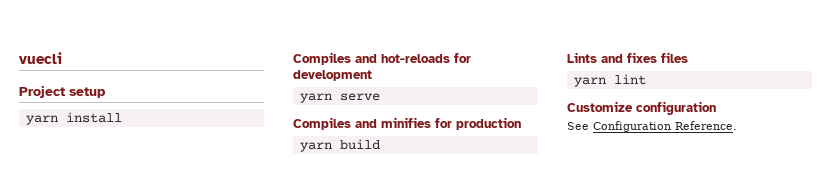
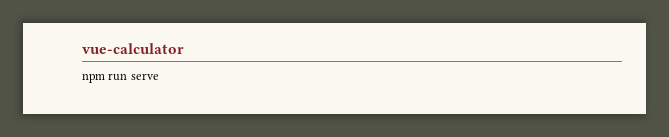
[19,52,62,64] [19,85,106,98] [25,112,122,125] [293,52,471,65] [293,70,372,81] [299,93,380,103] [293,117,521,130] [299,139,380,152] [567,52,688,63] [573,74,646,87] [567,101,716,115] [567,121,737,132] vuecli // Project setup // yarn install // Compiles and hot-reloads for development // yarn serve // Compiles and minifies for production // yarn build // Lints and fixes files // yarn lint // Customize configuration // See Configuration Reference. -> [82,43,184,54] [82,73,159,83] vue-calculator // npm run serve

